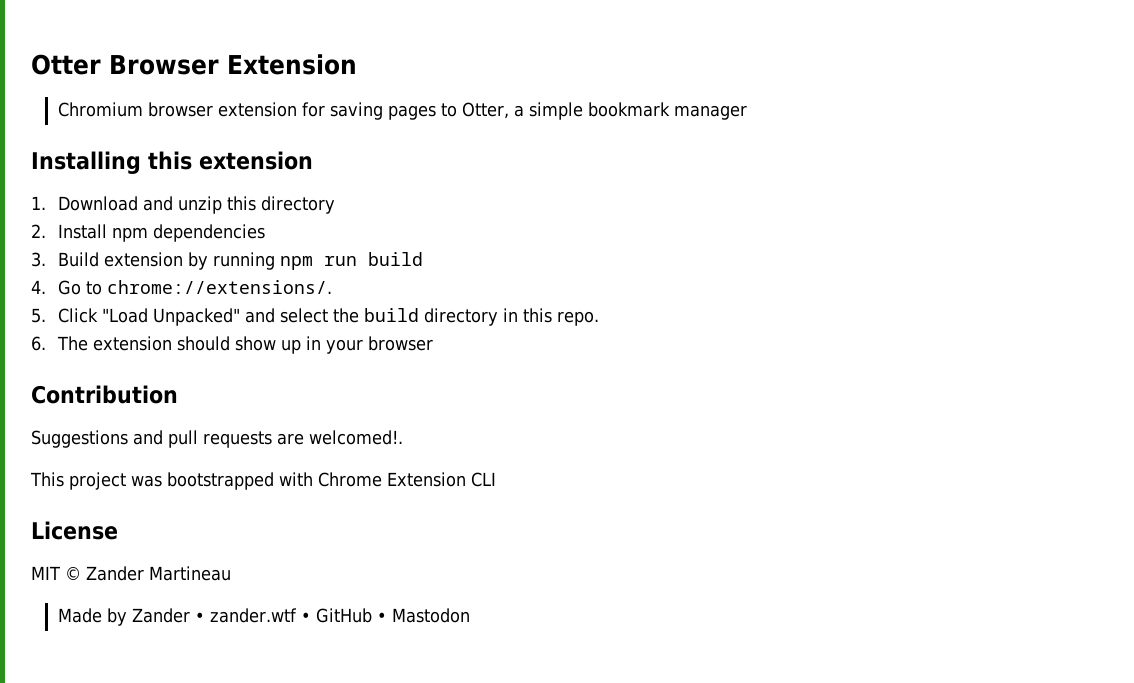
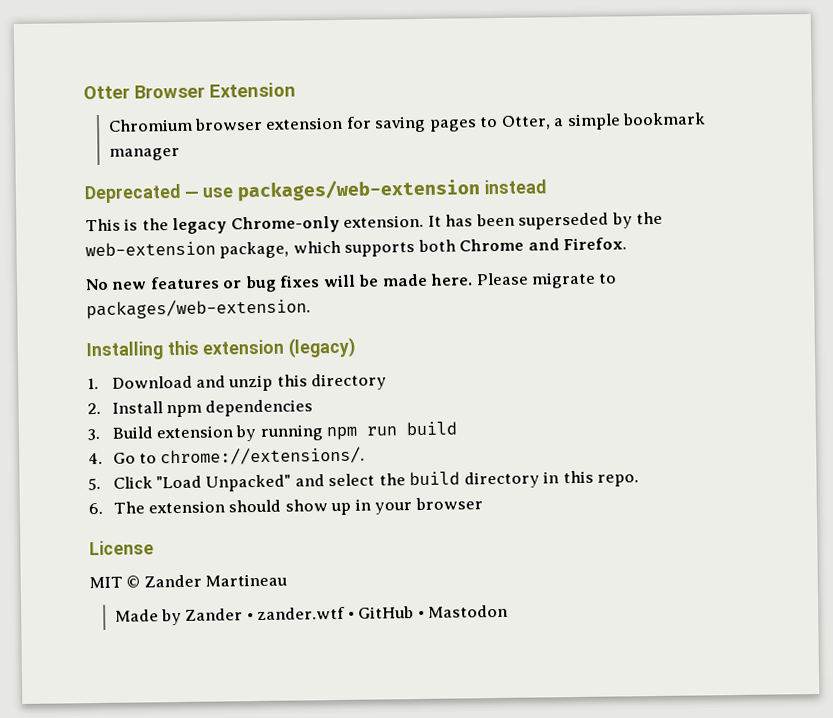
(747, 112) none -> [84,178,546,204] [85,211,664,235] [85,237,628,259] [85,271,618,293] [86,298,311,320] // Deprecated — use packages/web-extension instead // This is the legacy Chrome-only extension. It has been superseded by the web-extension package, which supports both Chrome and Firefox. // No new features or bug fixes will be made here. Please migrate to packages/web-extension.
(313, 160) none -> [288,337,357,358] (legacy)
[31,385,178,404] [31,430,403,448] [30,472,496,490] // Contribution // Suggestions and pull requests are welcomed!. // This project was bootstrapped with Chrome Extension CLI -> (483, 504) none

